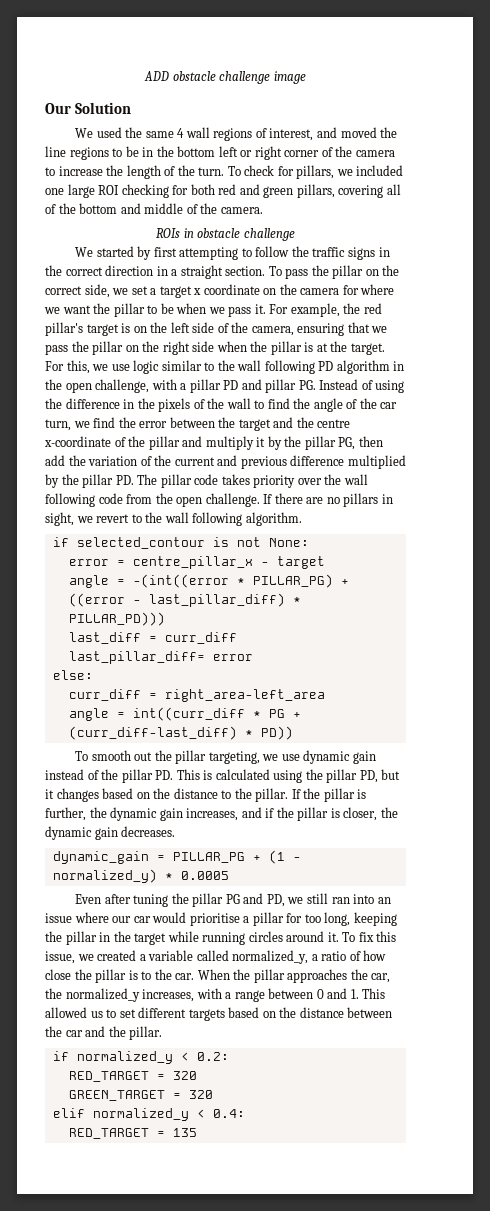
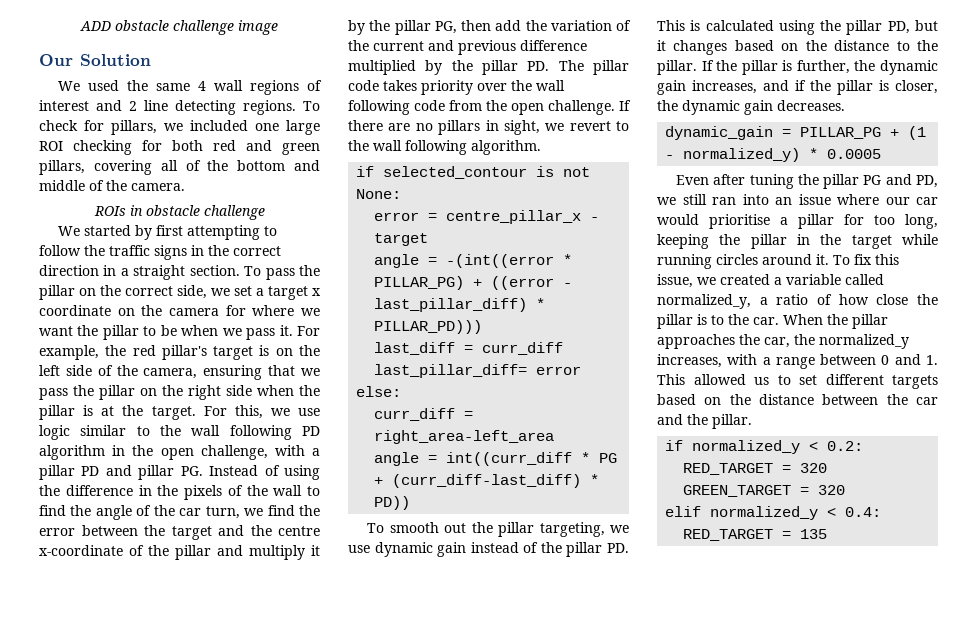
[269,127,398,141] [45,146,395,160] [45,165,225,179] interest, and moved the line regions to be in the bottom left or right corner of the camera to increase the length of the turn. -> [39,100,296,115] interest and 2 line detecting regions.

